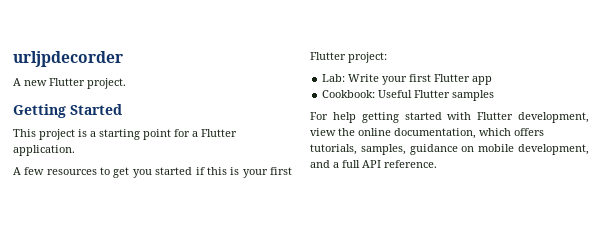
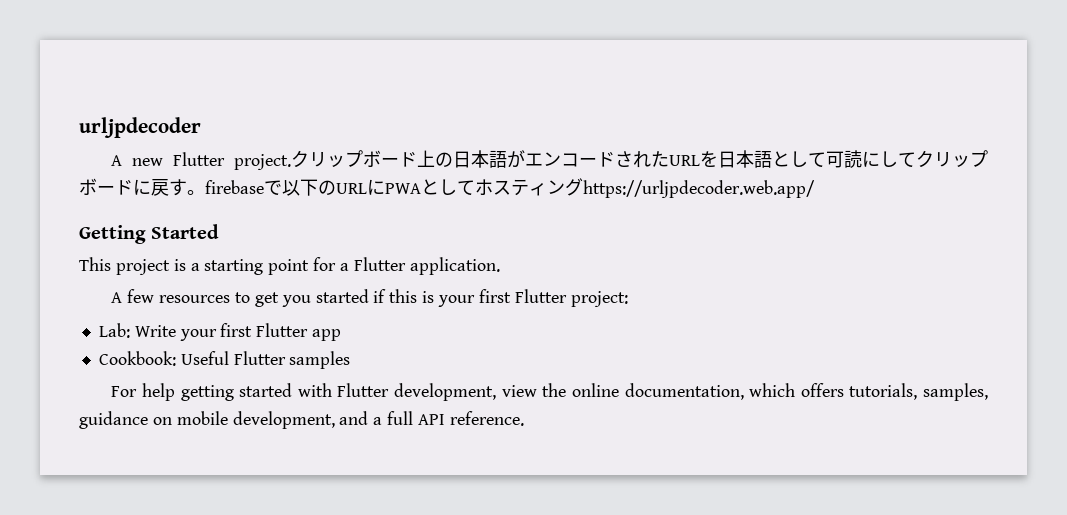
[13,51,123,67] urljpdecorder -> [79,117,201,138] urljpdecoder
(126, 83) none -> [291,150,988,168] [79,178,815,198] クリップボード上の日本語がエンコードされたURLを日本語として可読にしてクリップボードに戻す。firebaseで以下のURLにPWAとしてホスティングhttps://urljpdecoder.web.app/

